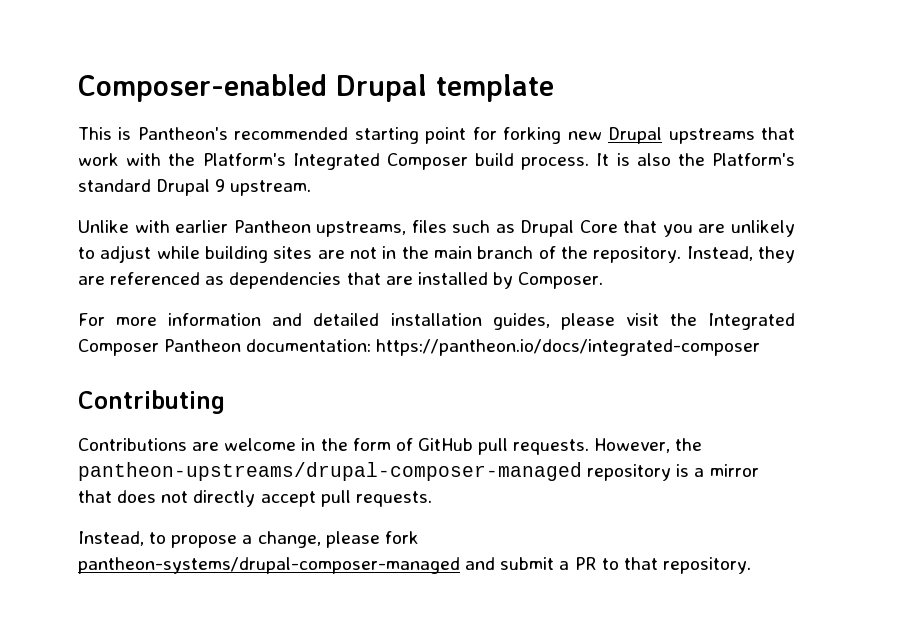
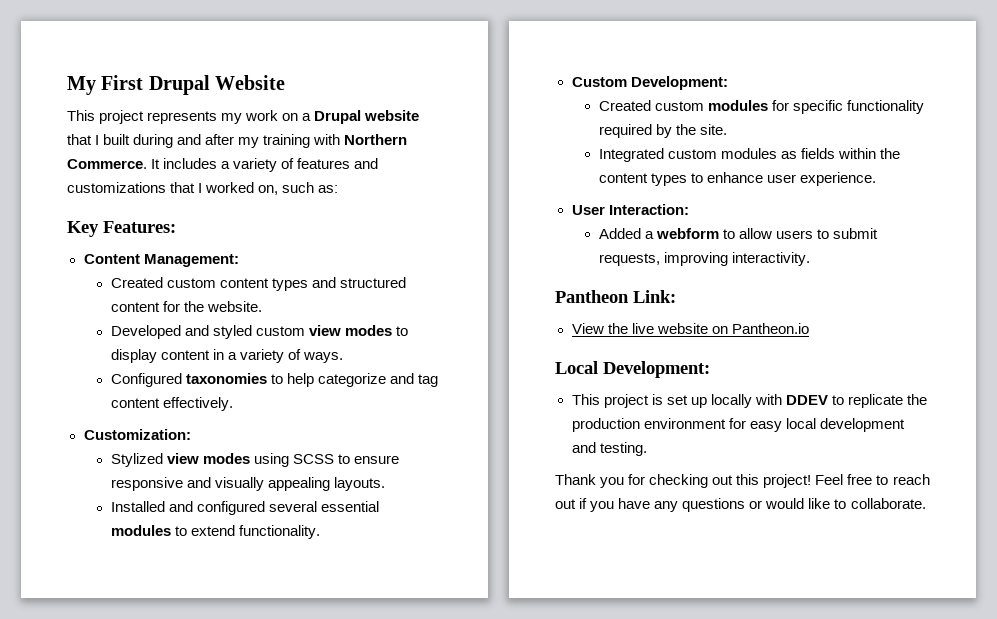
[78,74,554,102] [78,127,795,144] [78,153,795,170] [78,179,312,196] [78,220,796,237] [78,245,795,263] [78,272,604,289] [78,313,796,330] [78,339,761,356] [78,390,225,414] [78,438,703,455] [78,462,759,481] [78,490,432,507] [78,531,419,548] [78,557,751,574] Composer-enabled Drupal template // This is Pantheon's recommended starting point for forking new Drupal upstreams that work with the Platform's Integrated Composer build process. It is also the Platform's standard Drupal 9 upstream. // Unlike with earlier Pantheon upstreams, files such as Drupal Core that you are unlikely to adjust while building sites are not in the main branch of the repository. Instead, they are referenced as dependencies that are installed by Composer. // For more information and detailed installation guides, please visit the Integrated Composer Pantheon documentation: https://pantheon.io/docs/integrated-composer // Contributing // Contributions are welcome in the form of GitHub pull requests. However, the pantheon-upstreams/drupal-composer-managed repository is a mirror that does not directly accept pull requests. // Instead, to propose a change, please fork pantheon-systems/drupal-composer-managed and submit a PR to that repository. -> [67,75,286,95] [67,110,420,124] [67,134,408,148] [67,158,379,172] [67,182,339,195] [67,221,176,237] [83,254,239,267] [110,277,406,291] [110,301,262,312] [110,325,408,339] [110,349,343,363] [110,373,438,387] [110,397,233,411] [83,429,191,440] [110,453,399,467] [110,477,385,491] [110,501,379,515] [110,525,320,539] [571,76,728,90] [598,100,924,114] [598,124,727,138] [598,148,900,162] [598,172,876,186] [571,204,689,215] [598,228,878,239] [598,252,810,266] [555,290,676,303] [571,323,809,334] [555,361,710,378] [571,394,927,408] [571,418,905,432] [571,442,647,456] [555,474,930,488] [555,498,926,512] My First Drupal Website // This project represents my work on a Drupal website that I built during and after my training with Northern Commerce. It includes a variety of features and customizations that I worked on, such as: // Key Features: // Content Management: // Created custom content types and structured content for the website. // Developed and styled custom view modes to display content in a variety of ways. // Configured taxonomies to help categorize and tag content effectively. // Customization: // Stylized view modes using SCSS to ensure responsive and visually appealing layouts. // Installed and configured several essential modules to extend functionality. // Custom Development: // Created custom modules for specific functionality required by the site. // Integrated custom modules as fields within the content types to enhance user experience. // User Interaction: // Added a webform to allow users to submit requests, improving interactivity. // Pantheon Link: // View the live website on Pantheon.io // Local Development: // This project is set up locally with DDEV to replicate the production environment for easy local development and testing. // Thank you for checking out this project! Feel free to reach out if you have any questions or would like to collaborate.

